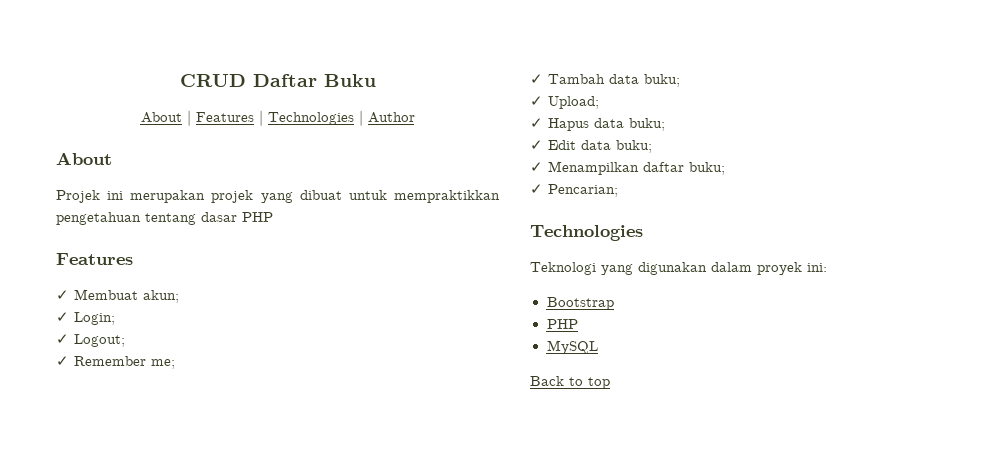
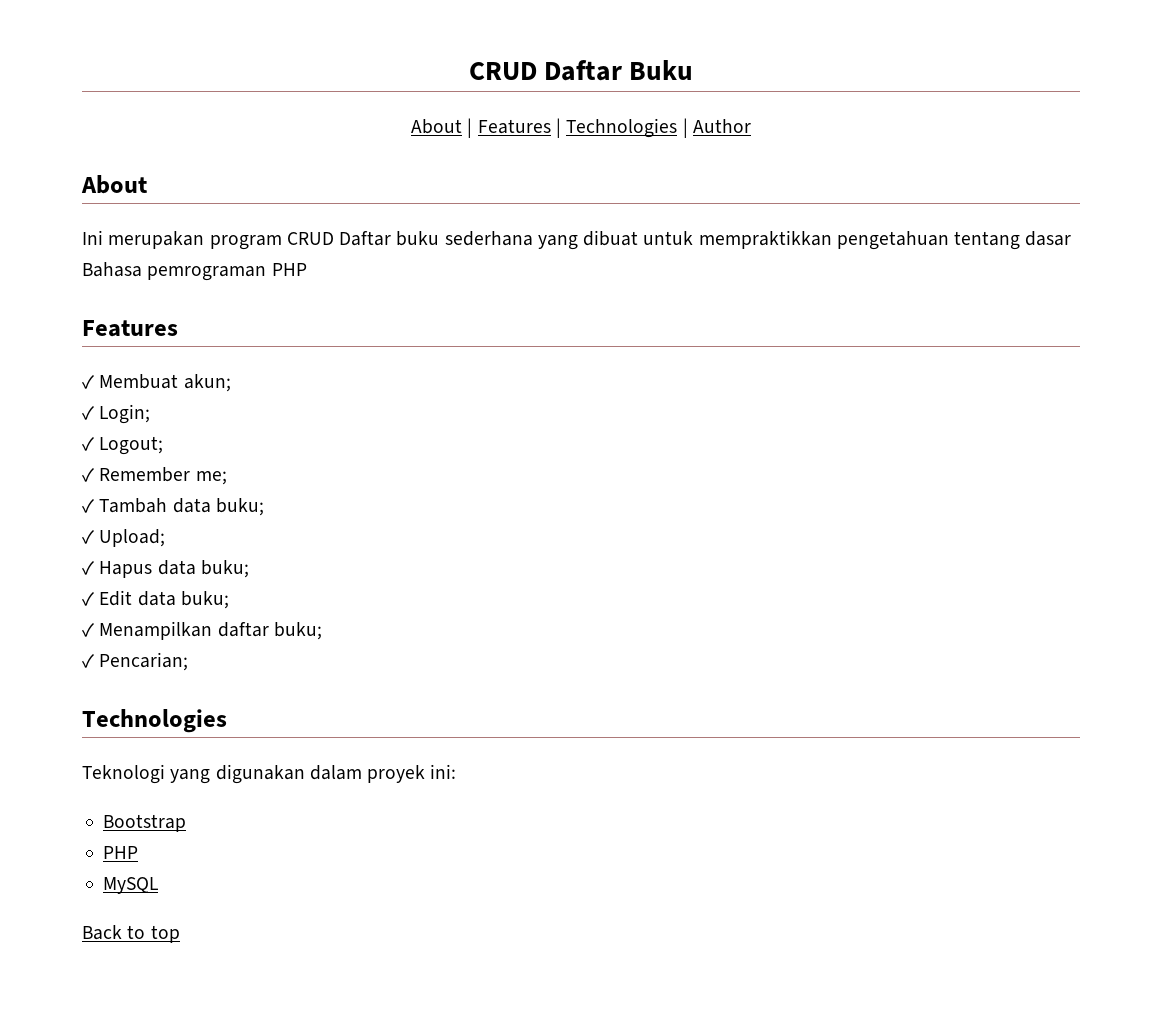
[56,190,254,203] Projek ini merupakan projek -> [82,230,533,250] Ini merupakan program CRUD Daftar buku sederhana
(237, 217) none -> [82,262,267,281] Bahasa pemrograman

